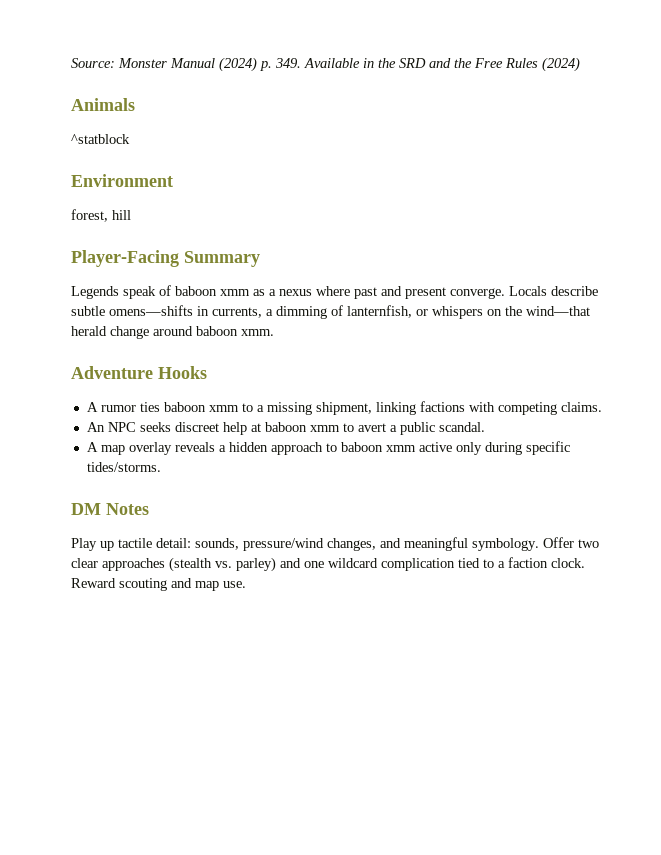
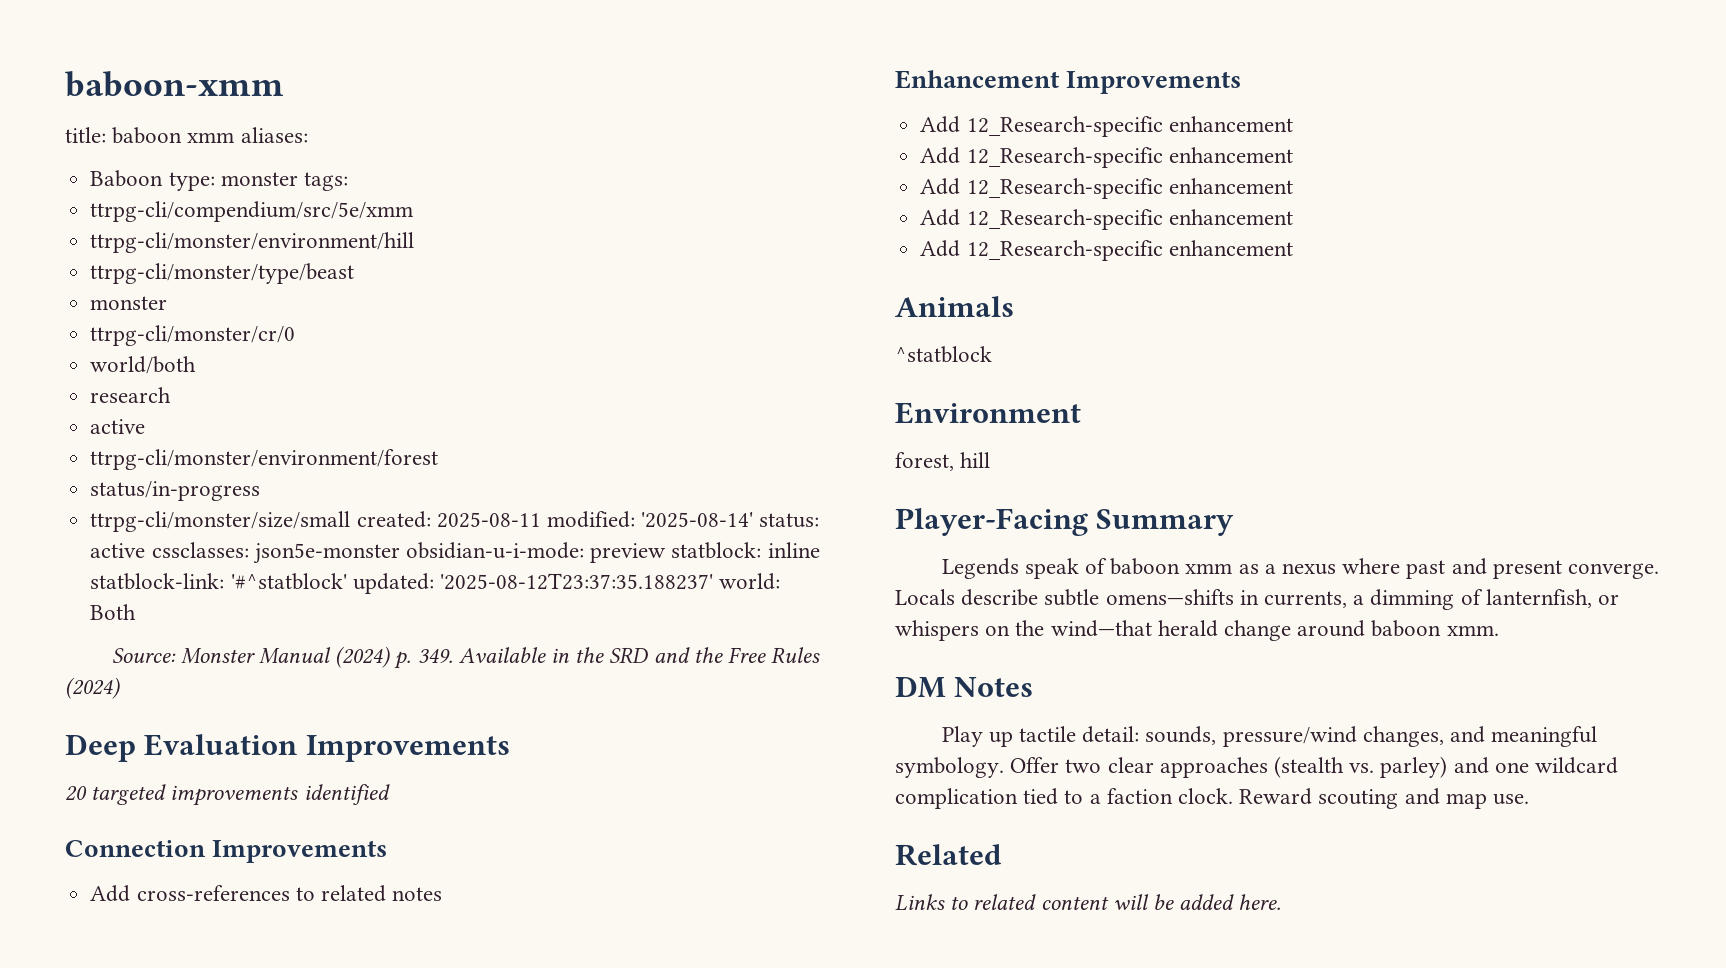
(71, 63) none -> [65,71,284,97] [65,127,308,144] [90,170,348,191] [90,201,414,222] [90,232,415,253] [90,263,355,284] [90,296,168,310] [90,325,296,346] [90,356,197,374] [90,387,172,403] [90,419,146,434] [90,449,439,470] [90,481,261,501] [90,511,820,532] [90,542,820,564] [90,573,781,594] [90,604,137,620] baboon-xmm // title: baboon xmm aliases: // Baboon type: monster tags: // ttrpg-cli/compendium/src/5e/xmm // ttrpg-cli/monster/environment/hill // ttrpg-cli/monster/type/beast // monster // ttrpg-cli/monster/cr/0 // world/both // research // active // ttrpg-cli/monster/environment/forest // status/in-progress // ttrpg-cli/monster/size/small created: 2025-08-11 modified: '2025-08-14' status: active cssclasses: json5e-monster obsidian-u-i-mode: preview statblock: inline statblock-link: '#^statblock' updated: '2025-08-12T23:37:35.188237' world: Both //
(580, 64) none -> [65,734,510,762] [65,784,390,806] [65,840,388,863] [90,885,443,902] [895,70,1242,94] [920,116,1293,137] [920,147,1293,168] [920,178,1293,199] [920,209,1293,230] [920,240,1293,261] // Deep Evaluation Improvements // 20 targeted improvements identified // Connection Improvements // Add cross-references to related notes // Enhancement Improvements // Add 12_Research-specific enhancement // Add 12_Research-specific enhancement // Add 12_Research-specific enhancement // Add 12_Research-specific enhancement // Add 12_Research-specific enhancement
[71,366,207,379] [86,401,602,415] [86,422,485,435] [86,441,570,455] [86,462,161,472] // Adventure Hooks // A rumor ties baboon xmm to a missing shipment, linking factions with competing claims. // An NPC seeks discreet help at baboon xmm to avert a public scandal. // A map overlay reveals a hidden approach to baboon xmm active only during specific tides/storms. -> (1499, 630) none
(246, 584) none -> [895,844,1002,866] [895,894,1282,911] // Related // Links to related content will be added here.

